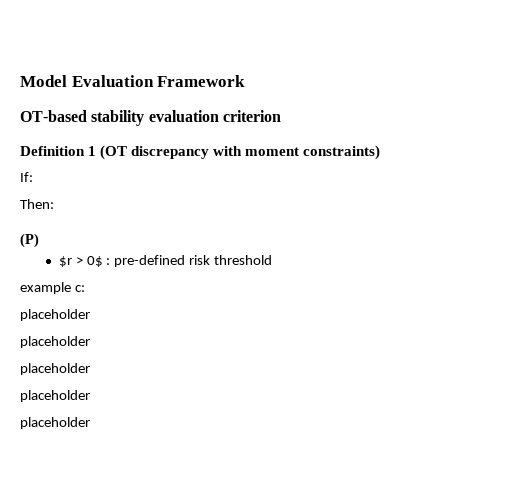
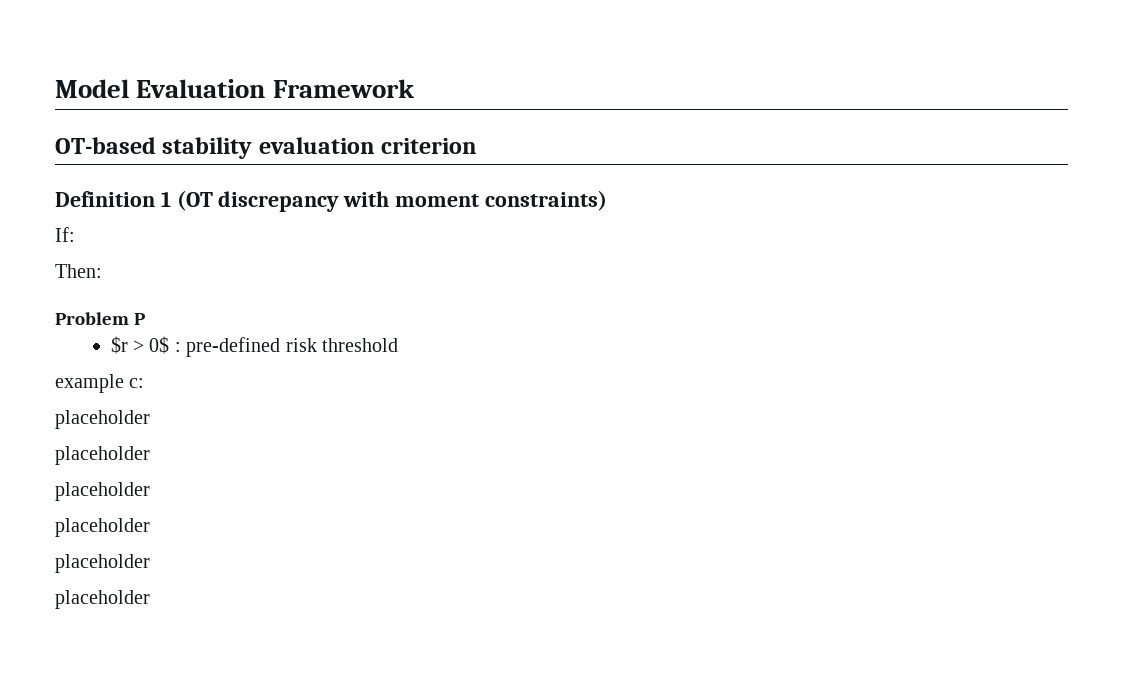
[20,233,39,248] (P) -> [55,312,146,325] Problem P
(90, 423) none -> [55,590,150,609] // placeholder

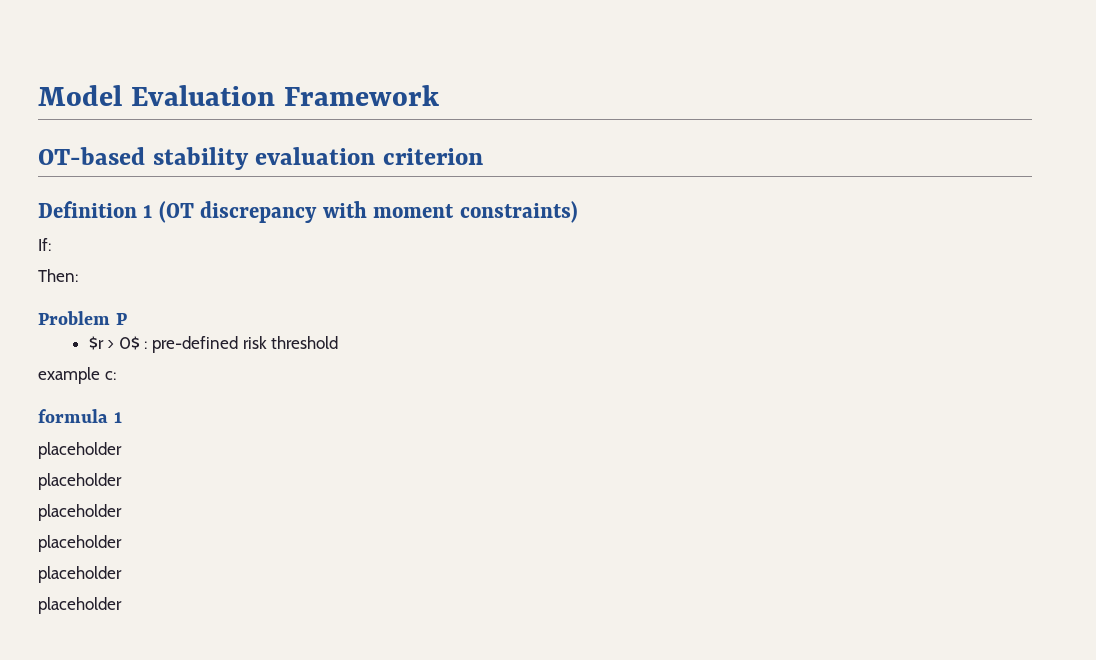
(145, 383) none -> [38,409,122,423] // formula 1

